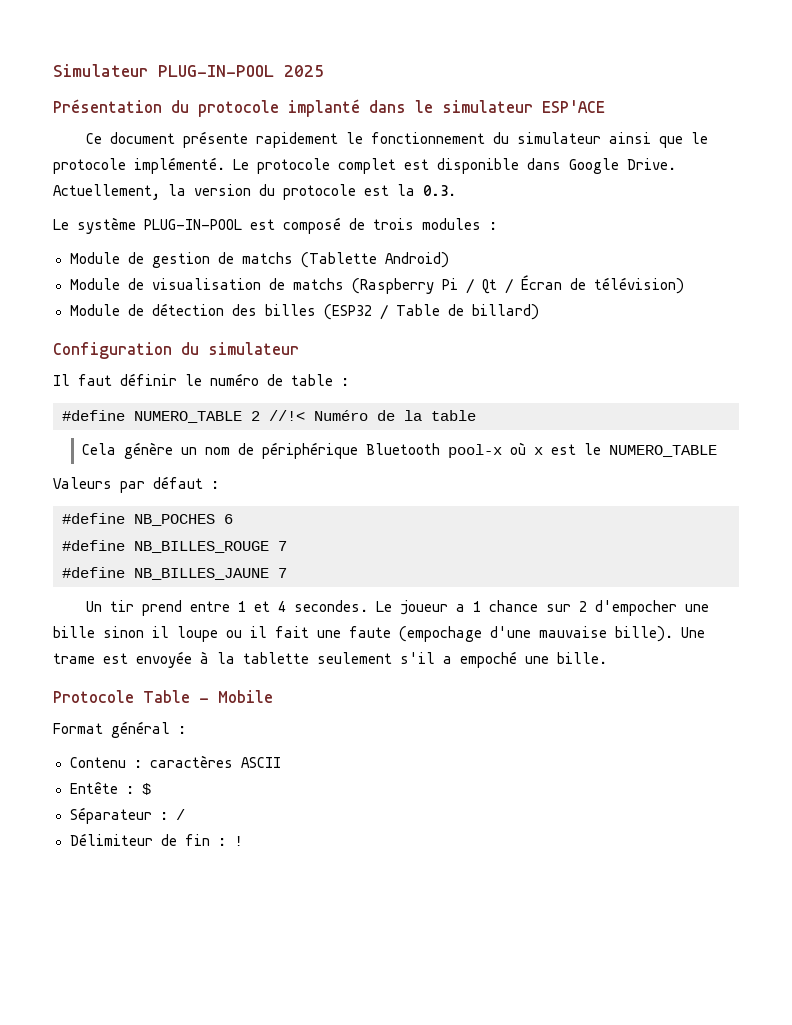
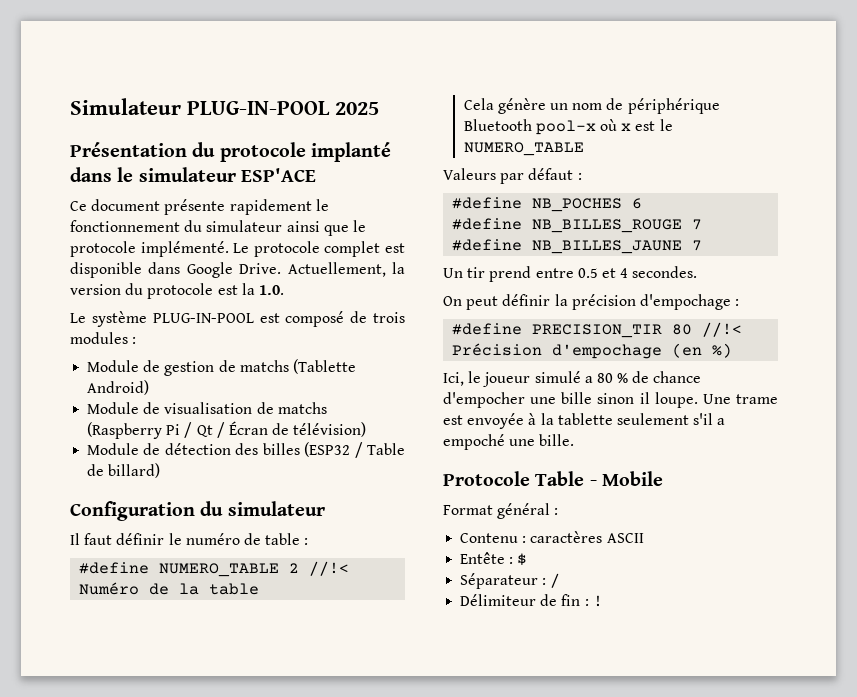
[423,185,456,196] 0.3. -> [258,285,284,295] 1.0.
[237,601,246,612] 1 -> [577,268,598,278] 0.5
[375,600,587,615] Le joueur a 1 chance sur 2 -> [443,294,740,310] [452,322,743,338] [452,343,733,359] [443,371,702,387] // On peut définir la précision d'empochage : // #define PRECISION_TIR 80 //!< Précision d'empochage (en %) // Ici, le joueur simulé a 80 % de chance
[177,626,673,642] loupe ou il fait une faute (empochage d'une mauvaise bille). -> [654,392,698,408] loupe.

